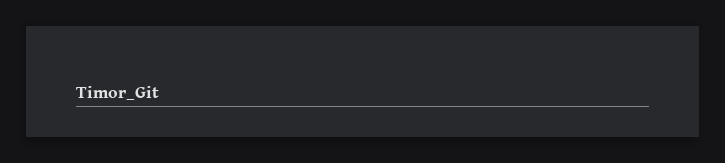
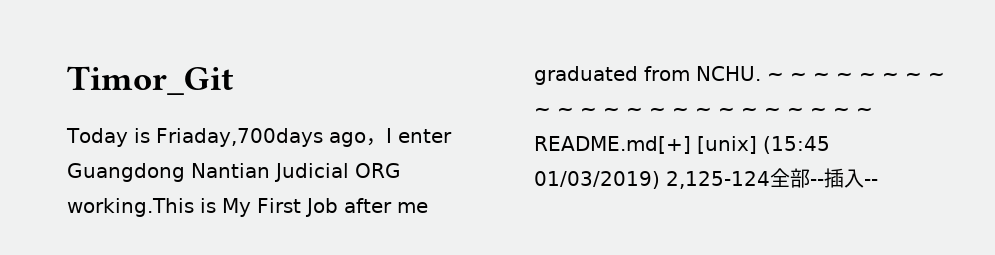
(159, 93) none -> [66,128,452,147] [67,163,401,182] [67,198,428,217] [534,66,945,85] [534,107,873,116] [534,136,830,154] [534,168,878,189] // Today is Friaday,700days ago，I enter Guangdong Nantian Judicial ORG working.This is My First Job after me graduated from NCHU. ~ ~ ~ ~ ~ ~ ~ ~ ~ ~ ~ ~ ~ ~ ~ ~ ~ ~ ~ ~ ~ ~ ~ README.md[+] [unix] (15:45 01/03/2019) 2,125-124全部--插入--

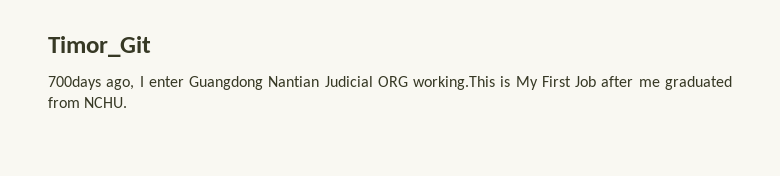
[66,128,386,147] Today is Friaday,700days ago， -> [48,76,135,90] 700days ago,
[767,72,945,81] [534,107,873,116] [534,136,830,154] [534,168,878,189] ~ ~ ~ ~ ~ ~ ~ ~ ~ ~ ~ ~ ~ ~ ~ ~ ~ ~ ~ ~ ~ ~ ~ README.md[+] [unix] (15:45 01/03/2019) 2,125-124全部--插入-- -> (128, 102) none

